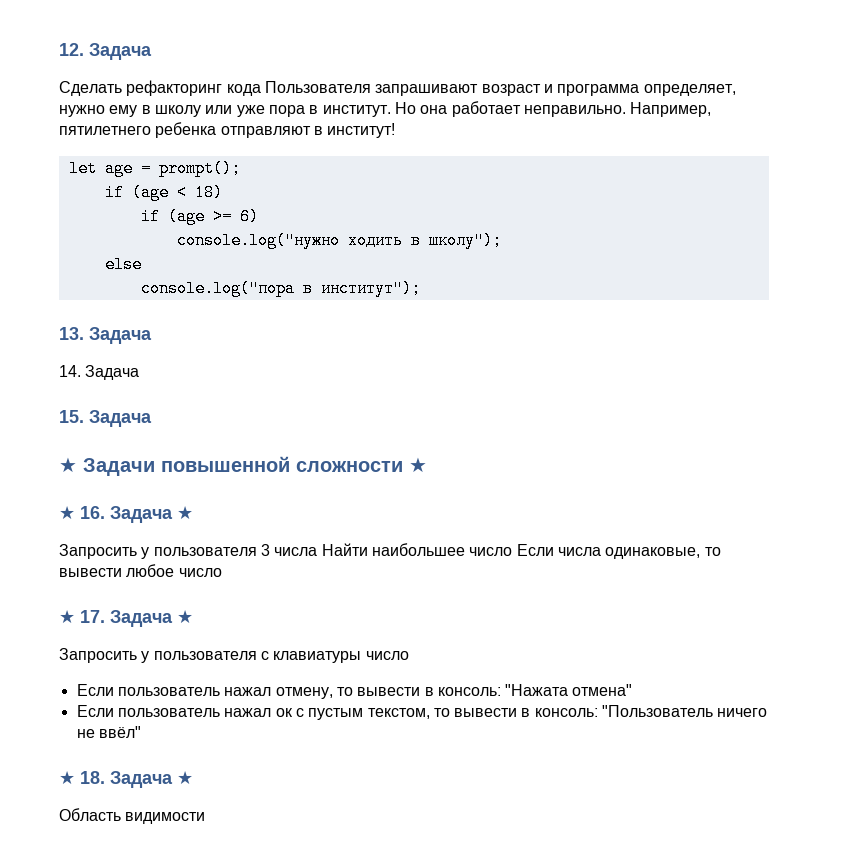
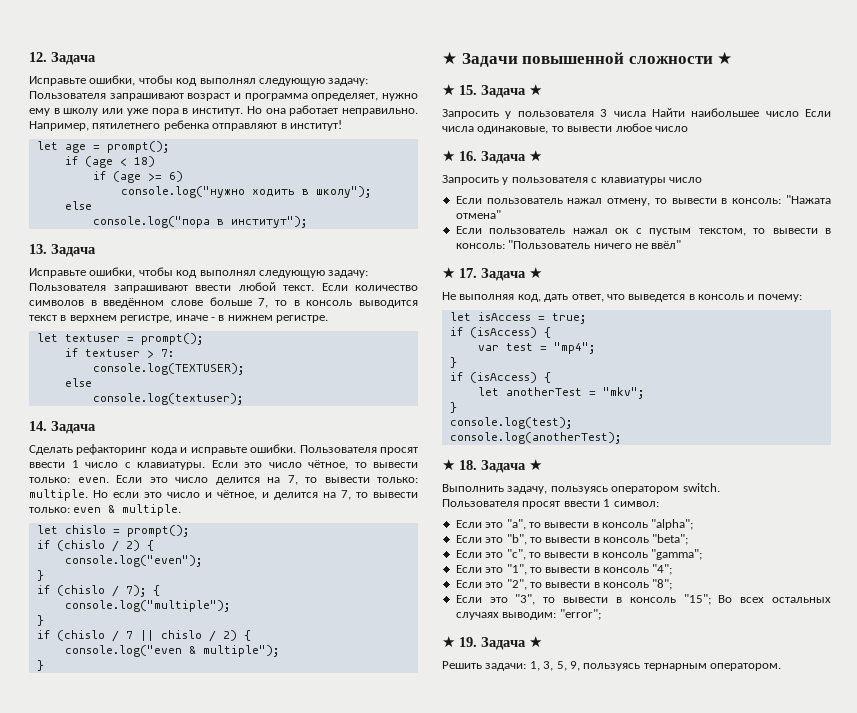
[59,80,261,96] Сделать рефакторинг кода -> [29,75,369,86] Исправьте ошибки, чтобы код выполнял следующую задачу:
[59,365,140,380] [59,410,152,427] 14. Задача // 15. Задача -> [29,267,369,278] [29,282,418,293] [29,297,418,308] [29,315,328,323] [36,333,203,345] [64,348,174,358] [92,363,244,375] [64,378,92,387] [92,393,243,405] [29,421,96,434] [29,444,418,455] [29,460,418,470] [29,475,418,485] [29,489,418,501] [29,504,182,516] [36,525,189,537] [36,540,154,552] [64,555,202,567] [36,570,44,581] [36,585,160,597] [64,600,230,612] [36,615,44,626] [36,630,251,642] [64,645,279,657] [36,660,44,671] Исправьте ошибки, чтобы код выполнял следующую задачу: Пользователя запрашивают ввести любой текст. Если количество символов в введённом слове больше 7, то в консоль выводится текст в верхнем регистре, иначе - в нижнем регистре. // let textuser = prompt(); // if textuser > 7: // console.log(TEXTUSER); // else // console.log(textuser); // 14. Задача // Сделать рефакторинг кода и исправьте ошибки. Пользователя просят ввести 1 число с клавиатуры. Если это число чётное, то вывести только: even. Если это число делится на 7, то вывести только: multiple. Но если это число и чётное, и делится на 7, то вывести только: even & multiple. // let chislo = prompt(); // if (chislo / 2) { // console.log("even"); // } // if (chislo / 7); { // console.log("multiple"); // } // if (chislo / 7 || chislo / 2) { // console.log("even & multiple"); // }
[80,506,105,519] 16. -> [459,85,477,95] 15.
[80,610,105,623] 17. -> [459,151,477,161] 16.
[80,770,193,788] [59,808,206,824] 18. Задача ★ // Область видимости -> [459,267,542,281] [442,292,802,302] [449,312,586,324] [449,327,551,338] [477,342,595,354] [449,357,457,368] [449,372,551,383] [477,387,644,399] [449,402,457,413] [449,417,572,429] [449,432,621,444] [442,459,542,473] [442,483,720,494] [442,499,659,509] [455,519,694,530] [455,534,689,545] [455,549,703,560] [455,564,673,575] [455,579,673,590] [455,594,831,605] [455,609,601,620] [442,636,542,650] [442,661,781,671] 17. Задача ★ // Не выполняя код, дать ответ, что выведется в консоль и почему: // let isAccess = true; // if (isAccess) { // var test = "mp4"; // } // if (isAccess) { // let anotherTest = "mkv"; // } // console.log(test); // console.log(anotherTest); // ★ 18. Задача ★ // Выполнить задачу, пользуясь оператором switch. // Пользователя просят ввести 1 символ: // Если это "a", то вывести в консоль "alpha"; // Если это "b", то вывести в консоль "beta"; // Если это "c", то вывести в консоль "gamma"; // Если это "1", то вывести в консоль "4"; // Если это "2", то вывести в консоль "8"; // Если это "3", то вывести в консоль "15"; Во всех остальных случаях выводим: "error"; // ★ 19. Задача ★ // Решить задачи: 1, 3, 5, 9, пользуясь тернарным оператором.

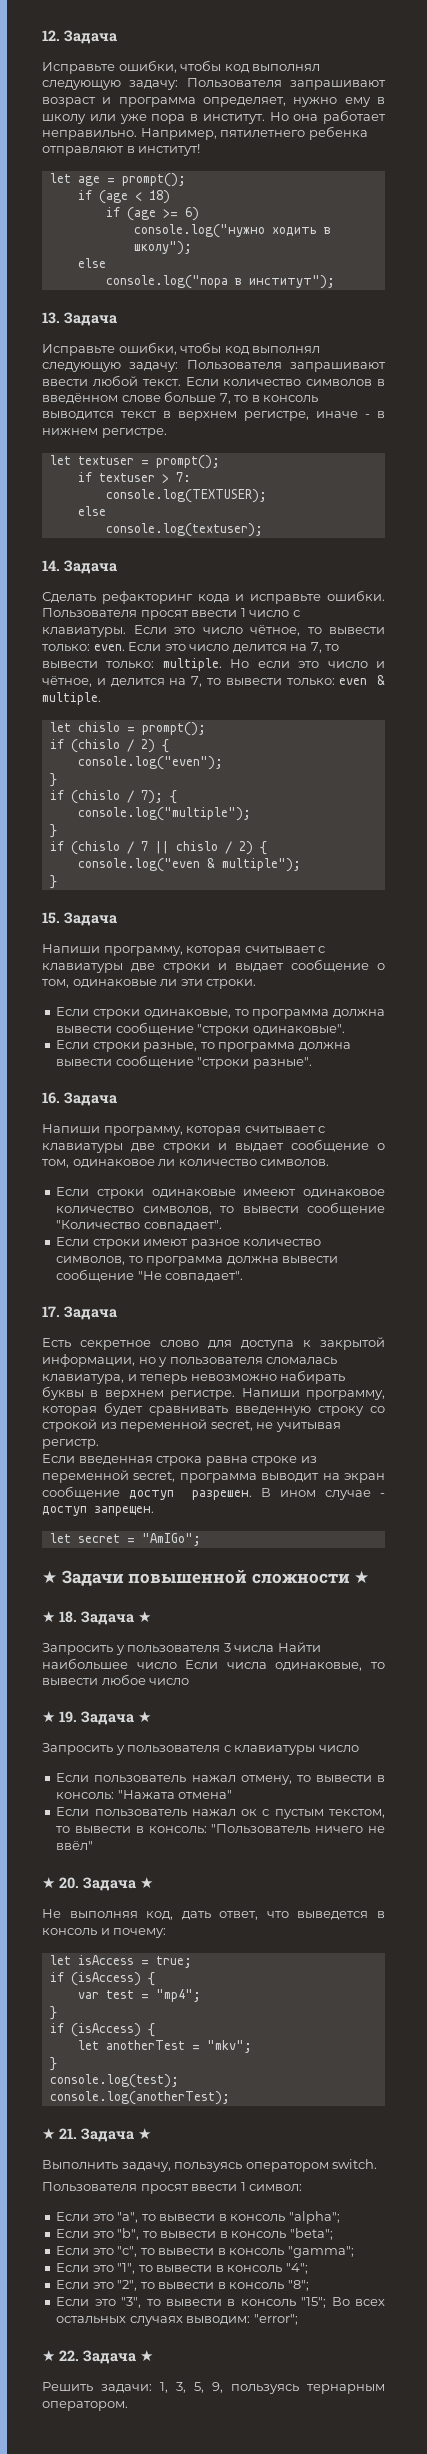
(44, 665) none -> [42,912,117,926] [42,944,326,956] [42,959,385,973] [42,979,257,989] [56,1007,385,1019] [56,1022,345,1036] [56,1040,351,1052] [56,1055,312,1069] [42,1092,117,1106] [42,1124,326,1136] [42,1139,385,1153] [42,1159,330,1168] [56,1187,385,1199] [56,1202,385,1215] [56,1220,222,1231] [56,1237,322,1249] [56,1256,339,1266] [56,1269,244,1282] [42,1306,117,1320] [42,1337,385,1350] [42,1354,338,1367] [42,1370,346,1384] [42,1386,385,1400] [42,1402,385,1416] [42,1419,341,1432] [42,1439,99,1449] [42,1454,317,1466] [42,1470,385,1483] [42,1486,385,1500] [42,1506,154,1516] [49,1533,201,1546] // 15. Задача // Напиши программу, которая считывает с клавиатуры две строки и выдает сообщение о том, одинаковые ли эти строки. // Если строки одинаковые, то программа должна вывести сообщение "строки одинаковые". // Если строки разные, то программа должна вывести сообщение "строки разные". // 16. Задача // Напиши программу, которая считывает с клавиатуры две строки и выдает сообщение о том, одинаковое ли количество символов. // Если строки одинаковые имееют одинаковое количество символов, то вывести сообщение "Количество совпадает". // Если строки имеют разное количество символов, то программа должна вывести сообщение "Не совпадает". // 17. Задача // Есть секретное слово для доступа к закрытой информации, но у пользователя сломалась клавиатура, и теперь невозможно набирать буквы в верхнем регистре. Напиши программу, которая будет сравнивать введенную строку со строкой из переменной secret, не учитывая регистр. // Если введенная строка равна строке из переменной secret, программа выводит на экран сообщение доступ разрешен. В ином случае - доступ запрещен. // let secret = "AmIGo";
[459,85,477,95] 15. -> [59,1611,77,1623] 18.
[459,151,477,161] 16. -> [59,1711,77,1723] 19.
[459,268,477,278] 17. -> [59,1877,79,1889] 20.
[459,460,477,470] 18. -> [59,2128,77,2139] 21.
[459,637,477,647] 19. -> [59,2350,79,2361] 22.

